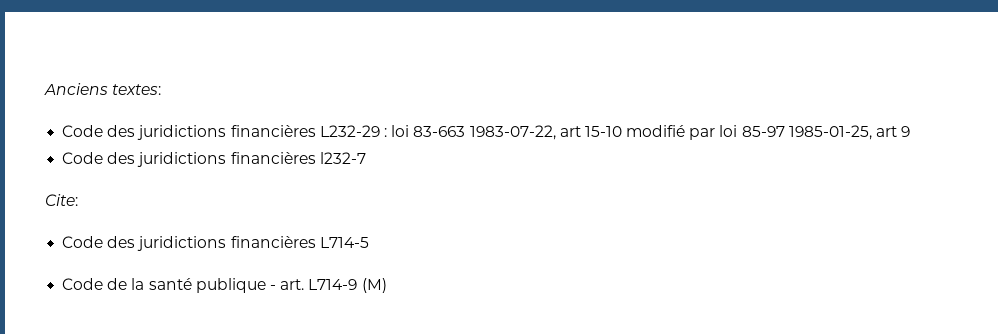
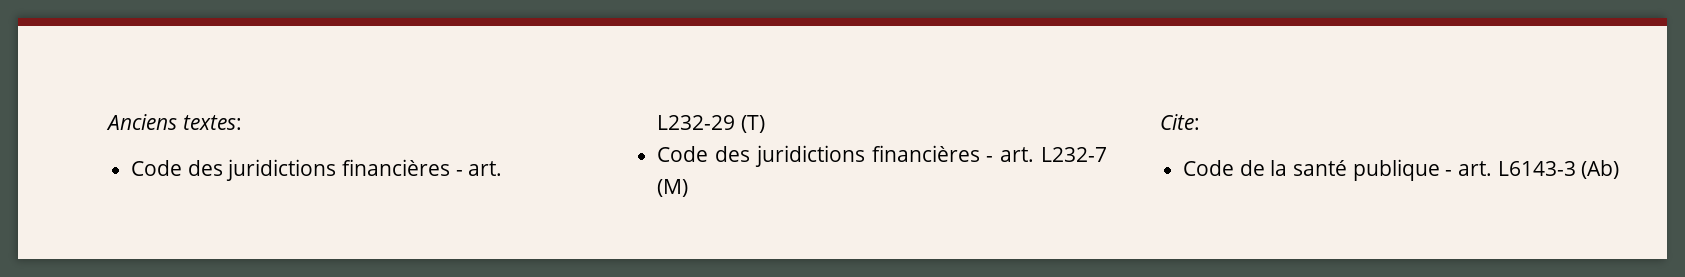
[319,125,911,140] [62,152,366,167] [45,194,78,206] [62,236,369,251] L232-29 : loi 83-663 1983-07-22, art 15-10 modifié par loi 85-97 1985-01-25, art 9 // Code des juridictions financières l232-7 // Cite: // Code des juridictions financières L714-5 -> [455,161,503,176] [657,115,765,133] [657,145,1107,167] [657,179,689,197] [1160,114,1200,130] - art. L232-29 (T) // Code des juridictions financières - art. L232-7 (M) // Cite:
[308,278,387,293] L714-9 (M) -> [1497,160,1620,179] L6143-3 (Ab)

